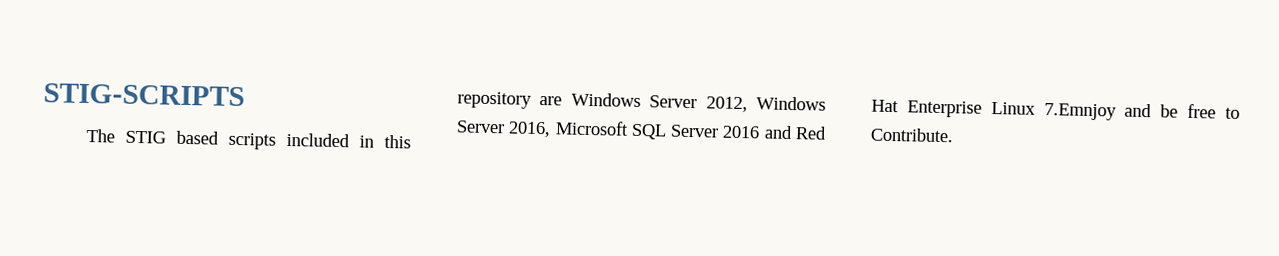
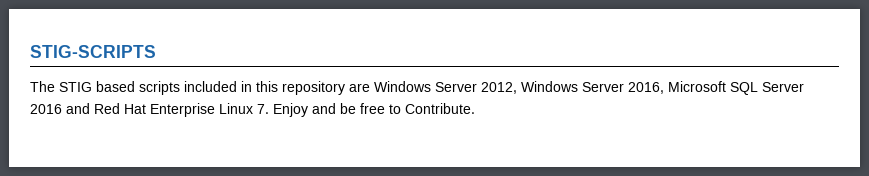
[1043,103,1117,121] 7.Emnjoy -> [257,103,308,117] 7. Enjoy

